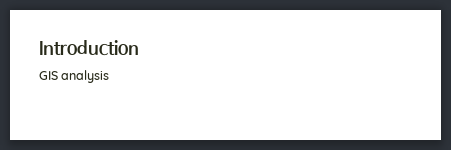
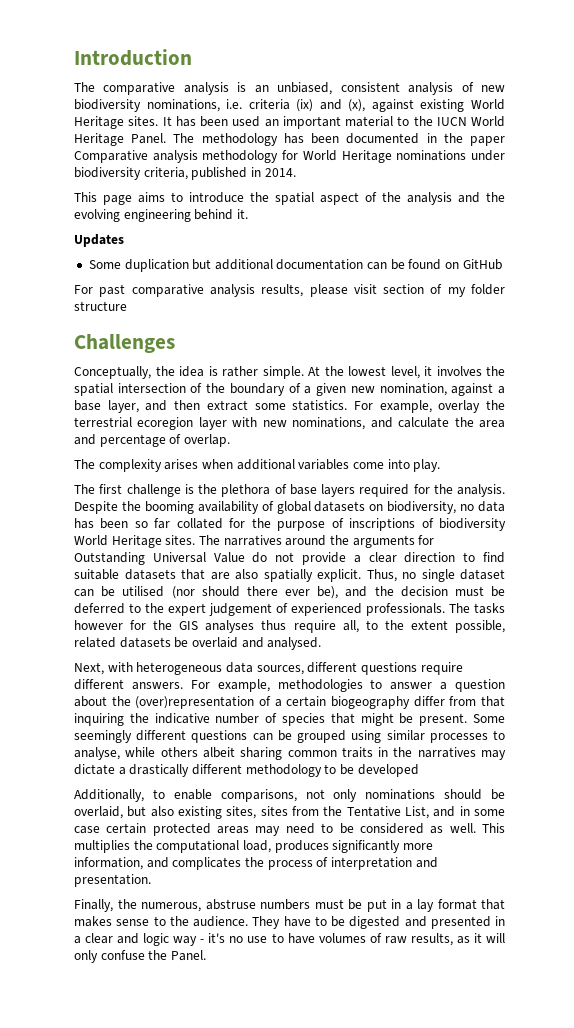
[39,70,110,83] GIS analysis -> [74,82,506,95] [74,99,505,112] [74,116,505,129] [74,133,506,146] [74,150,506,163] [74,167,296,180] [74,192,505,205] [74,209,248,222] [74,234,124,247] [88,259,502,272] [74,284,506,297] [74,301,127,311] [74,334,175,353] [74,366,505,379] [74,383,505,396] [74,400,505,413] [74,417,506,430] [74,434,230,447] [74,459,441,472] [74,484,505,497] [74,501,505,514] [74,518,506,531] [74,535,435,548] [74,552,506,565] [74,569,505,582] [74,586,506,599] [74,603,505,616] [74,620,505,633] [74,637,322,650] [74,662,463,675] [74,679,505,692] [74,696,505,709] [74,713,505,726] [74,730,506,743] [74,747,506,760] [74,764,419,777] [74,789,505,802] [74,806,505,819] [74,823,506,836] [74,840,433,853] [74,857,438,870] [74,874,151,887] [74,899,505,912] [74,916,505,929] [74,933,506,946] [74,950,206,963] The comparative analysis is an unbiased, consistent analysis of new biodiversity nominations, i.e. criteria (ix) and (x), against existing World Heritage sites. It has been used an important material to the IUCN World Heritage Panel. The methodology has been documented in the paper Comparative analysis methodology for World Heritage nominations under biodiversity criteria, published in 2014. // This page aims to introduce the spatial aspect of the analysis and the evolving engineering behind it. // Updates // Some duplication but additional documentation can be found on GitHub // For past comparative analysis results, please visit section of my folder structure // Challenges // Conceptually, the idea is rather simple. At the lowest level, it involves the spatial intersection of the boundary of a given new nomination, against a base layer, and then extract some statistics. For example, overlay the terrestrial ecoregion layer with new nominations, and calculate the area and percentage of overlap. // The complexity arises when additional variables come into play. // The first challenge is the plethora of base layers required for the analysis. Despite the booming availability of global datasets on biodiversity, no data has been so far collated for the purpose of inscriptions of biodiversity World Heritage sites. The narratives around the arguments for Outstanding Universal Value do not provide a clear direction to find suitable datasets that are also spatially explicit. Thus, no single dataset can be utilised (nor should there ever be), and the decision must be deferred to the expert judgement of experienced professionals. The tasks however for the GIS analyses thus require all, to the extent possible, related datasets be overlaid and analysed. // Next, with heterogeneous data sources, different questions require different answers. For example, methodologies to answer a question about the (over)representation of a certain biogeography differ from that inquiring the indicative number of species that might be present. Some seemingly different questions can be grouped using similar processes to analyse, while others albeit sharing common traits in the narratives may dictate a drastically different methodology to be developed // Additionally, to enable comparisons, not only nominations should be overlaid, but also existing sites, sites from the Tentative List, and in some case certain protected areas may need to be considered as well. This multiplies the computational load, produces significantly more information, and complicates the process of interpretation and presentation. // Finally, the numerous, abstruse numbers must be put in a lay format that makes sense to the audience. They have to be digested and presented in a clear and logic way - it's no use to have volumes of raw results, as it will only confuse the Panel.

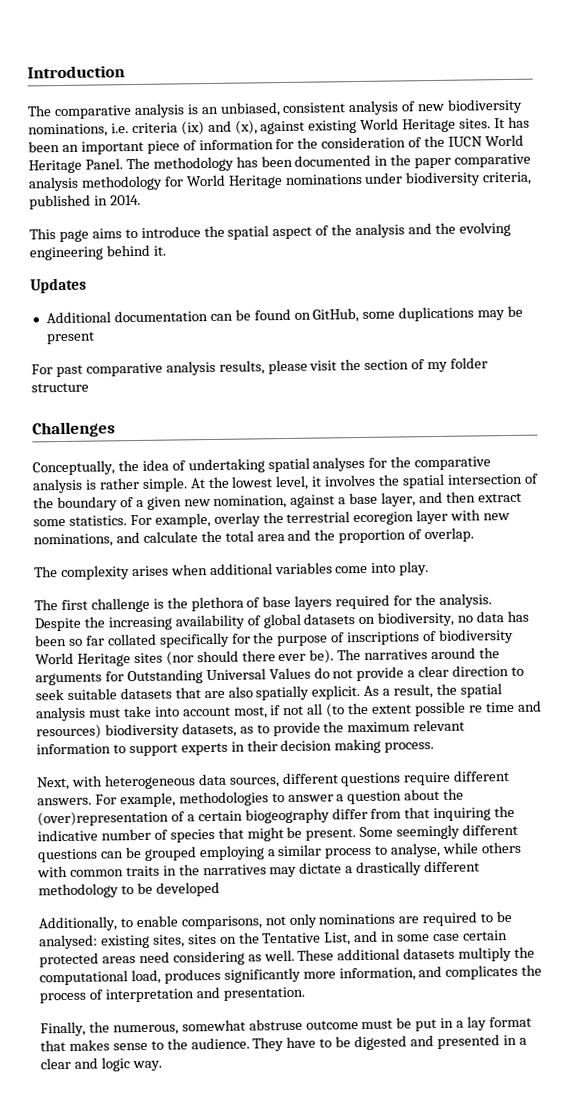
[232,116,261,127] used -> (60, 147) none
[345,116,410,127] material to -> [146,136,423,154] piece of information for the consideration of
[74,150,148,163] Comparative -> [454,153,532,168] comparative
[88,259,273,272] Some duplication but additional -> [45,311,111,324] Additional
[462,259,502,270] GitHub -> [312,305,524,323] [45,331,95,345] GitHub, some duplications may be present
(377, 289) none -> [340,358,362,371] the
(204, 371) none -> [171,456,492,474] [32,478,83,494] of undertaking spatial analyses for the comparative analysis
(474, 422) none -> [224,530,254,542] total
[99,434,166,447] percentage -> [314,529,407,544] the proportion
[144,501,194,514] booming -> [107,616,172,631] increasing
(223, 523) none -> [159,632,230,648] specifically
[165,535,196,545] sites. -> [133,649,335,666] sites (nor should there ever be).
[213,552,245,563] Value -> [268,667,311,680] Values
[483,552,506,563] find -> [35,689,64,701] seek
[366,569,505,582] [74,586,506,599] [74,603,505,616] [74,620,505,633] [74,637,322,650] Thus, no single dataset can be utilised (nor should there ever be), and the decision must be deferred to the expert judgement of experienced professionals. The tasks however for the GIS analyses thus require all, to the extent possible, related datasets be overlaid and analysed. -> [363,683,502,699] [35,700,542,722] [36,719,466,740] [36,738,435,757] As a result, the spatial analysis must take into account most, if not all (to the extent possible re time and resources) biodiversity datasets, as to provide the maximum relevant information to support experts in their decision making process.
[351,730,488,743] using similar processes -> [198,844,373,861] employing a similar process
[202,747,283,760] albeit sharing -> [37,865,68,878] with
[444,789,505,800] [74,806,174,819] should be overlaid, but also -> [398,910,513,927] [39,934,98,950] are required to be analysed:
[292,806,319,816] from -> [219,936,237,944] on
[255,823,506,836] [74,840,130,853] may need to be considered as well. This multiplies -> [138,947,513,966] need considering as well. These additional datasets multiply
[205,899,310,910] abstruse numbers -> [181,1018,359,1032] somewhat abstruse outcome
[173,933,506,946] [74,950,206,963] way - it's no use to have volumes of raw results, as it will only confuse the Panel. -> [131,1060,162,1072] way.

